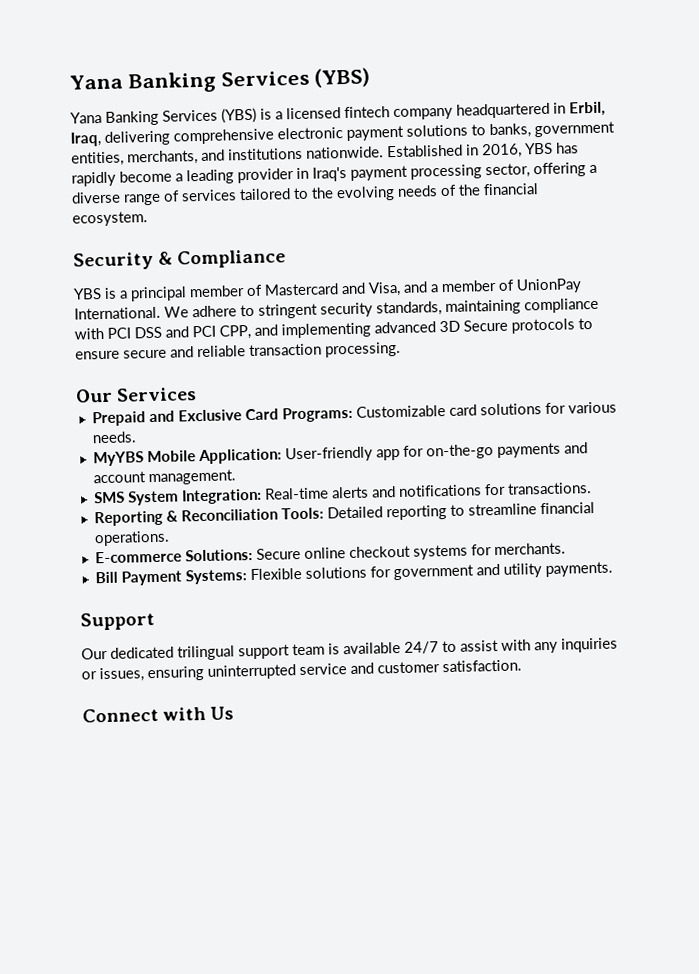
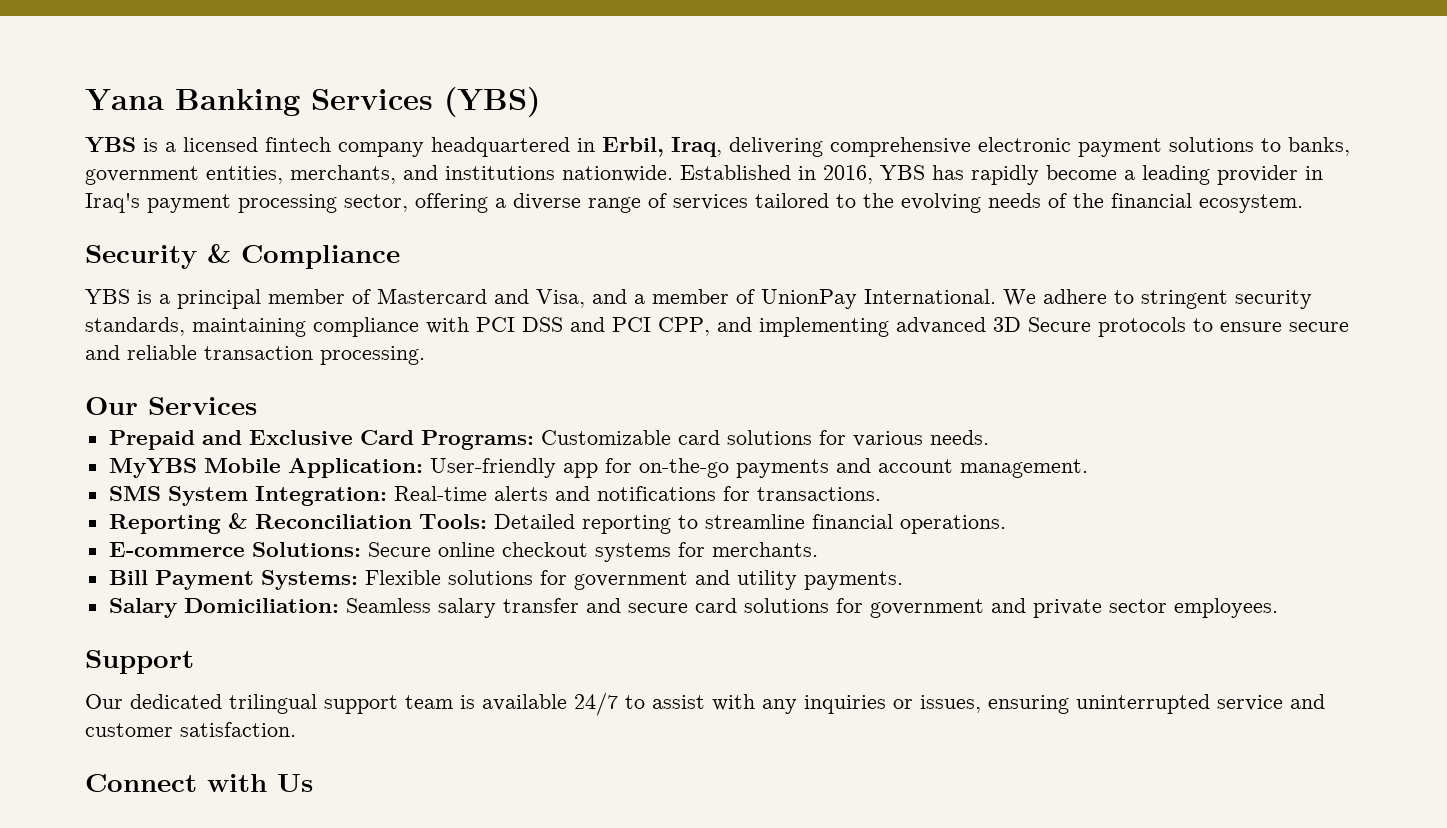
[70,107,257,126] Yana Banking Services (YBS) -> [85,137,136,153] YBS
(613, 569) none -> [108,598,1278,618] // Salary Domiciliation: Seamless salary transfer and secure card solutions for government and private sector employees.

